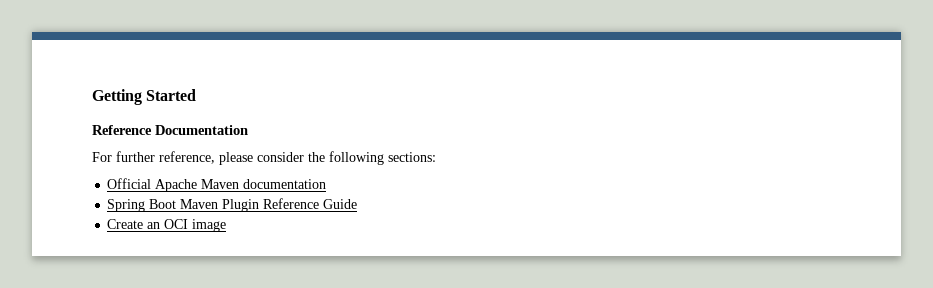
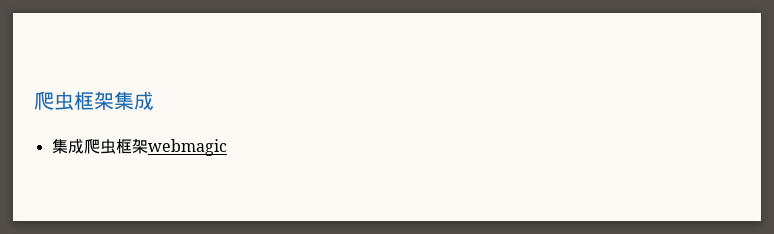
[92,89,197,105] [92,125,248,135] [92,151,436,165] [107,178,327,192] [107,198,358,212] [107,219,227,232] Getting Started // Reference Documentation // For further reference, please consider the following sections: // Official Apache Maven documentation // Spring Boot Maven Plugin Reference Guide // Create an OCI image -> [34,91,154,111] [51,138,227,156] 爬虫框架集成 // 集成爬虫框架webmagic

